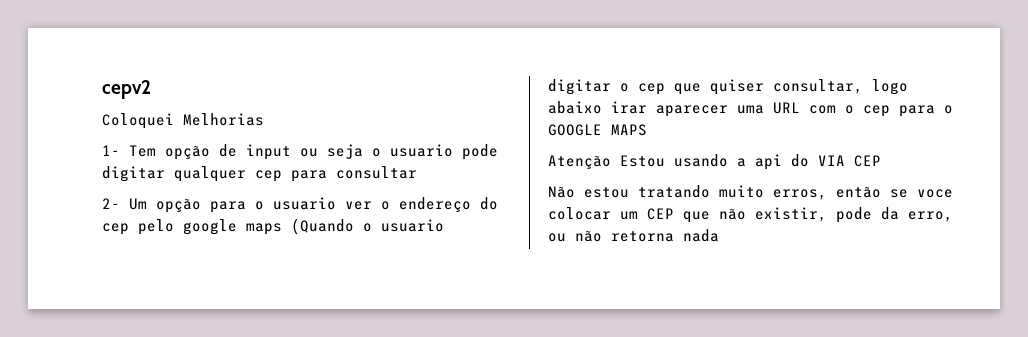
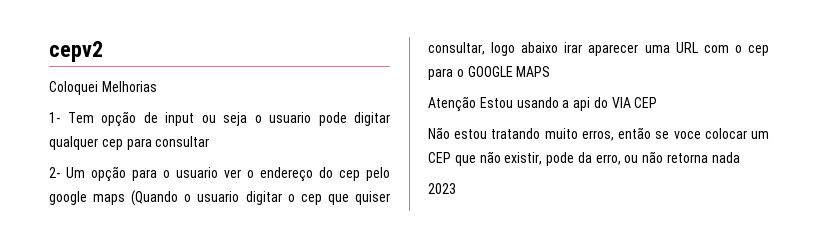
(719, 235) none -> [428,183,456,194] // 2023

